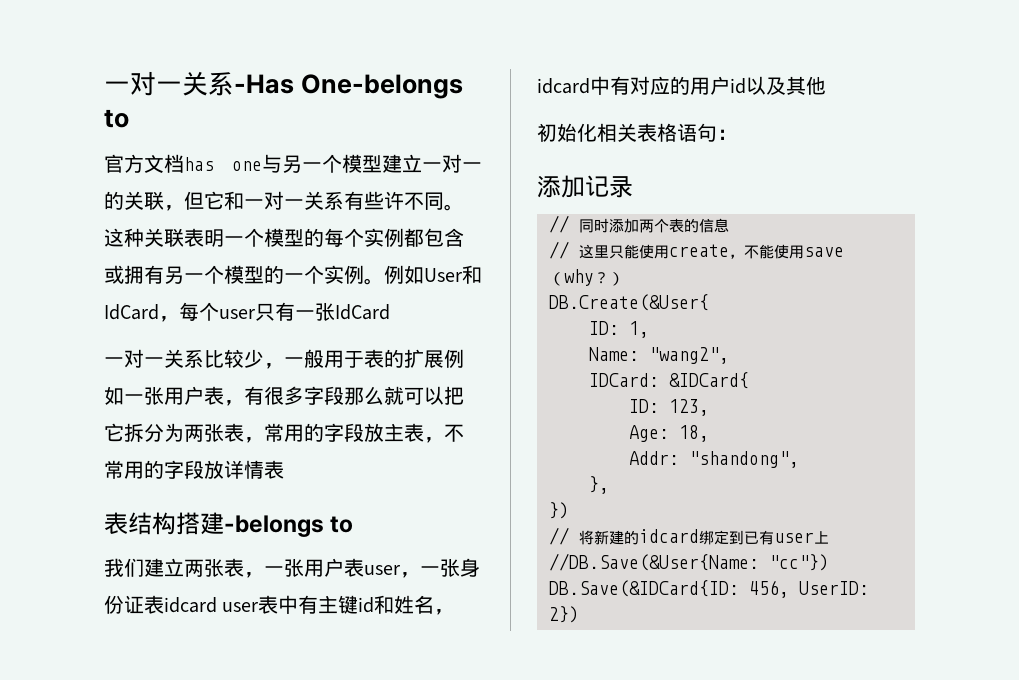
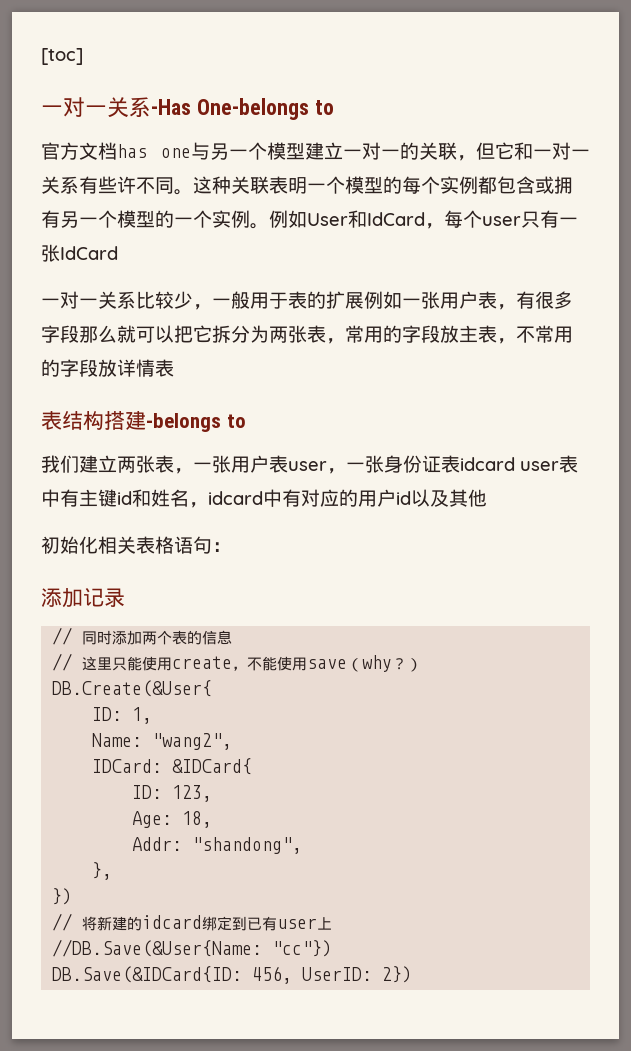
(104, 87) none -> [41,48,83,65] [toc] //

